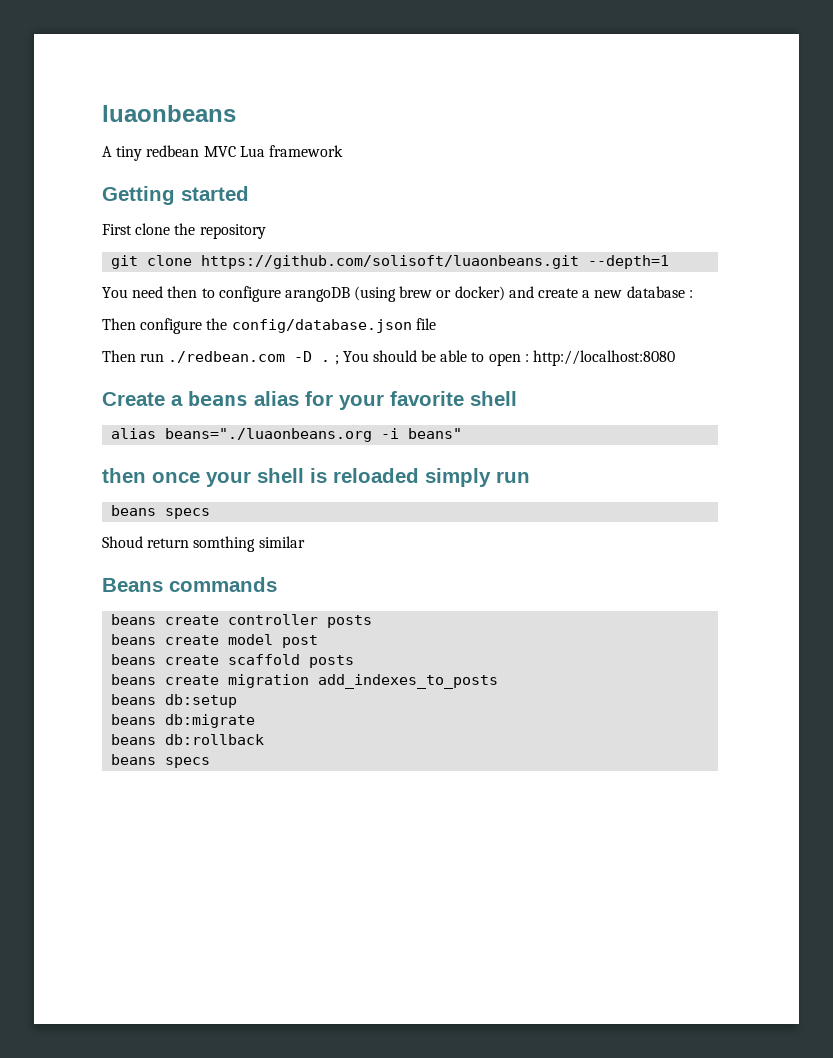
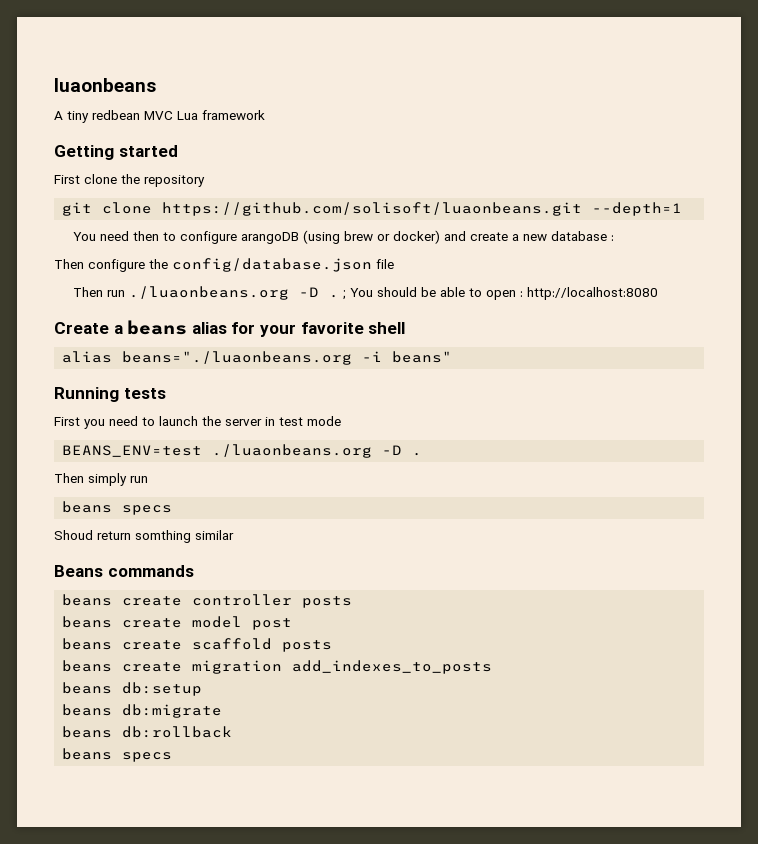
[168,351,286,363] ./redbean.com -> [128,286,289,300] ./luaonbeans.org
[102,468,419,487] then once your shell is reloaded -> [54,387,166,402] [54,416,341,429] [62,444,423,458] [54,473,84,483] Running tests // First you need to launch the server in test mode // BEANS_ENV=test ./luaonbeans.org -D . // Then

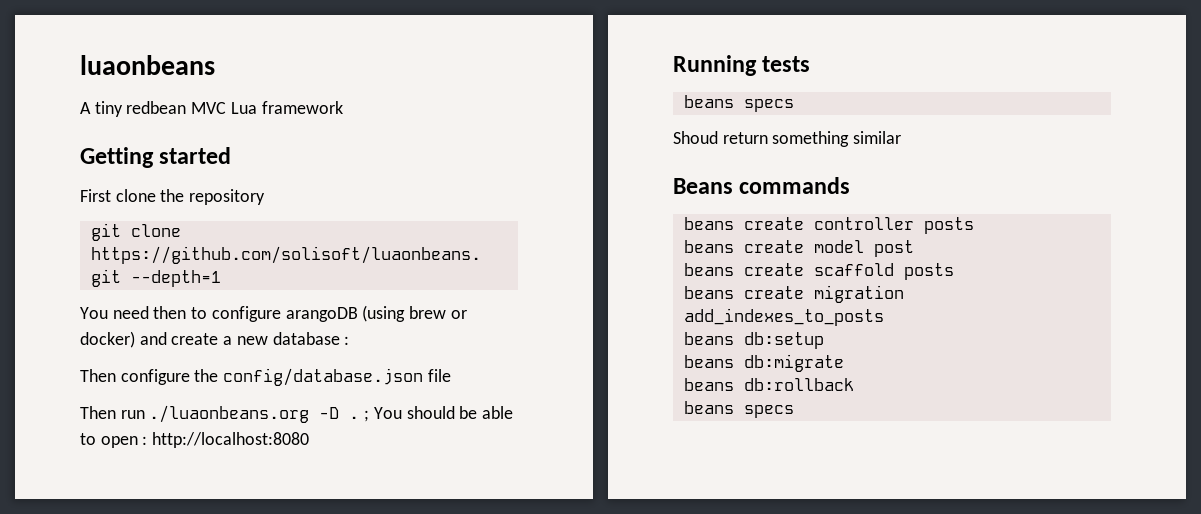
[54,320,406,337] [62,351,453,365] [54,387,166,402] [54,416,341,429] [62,444,423,458] [54,473,148,486] Create a beans alias for your favorite shell // alias beans="./luaonbeans.org -i beans" // Running tests // First you need to launch the server in test mode // BEANS_ENV=test ./luaonbeans.org -D . // Then simply run -> [673,55,811,76] Running tests
[135,530,191,543] somthing -> [772,131,850,147] something

